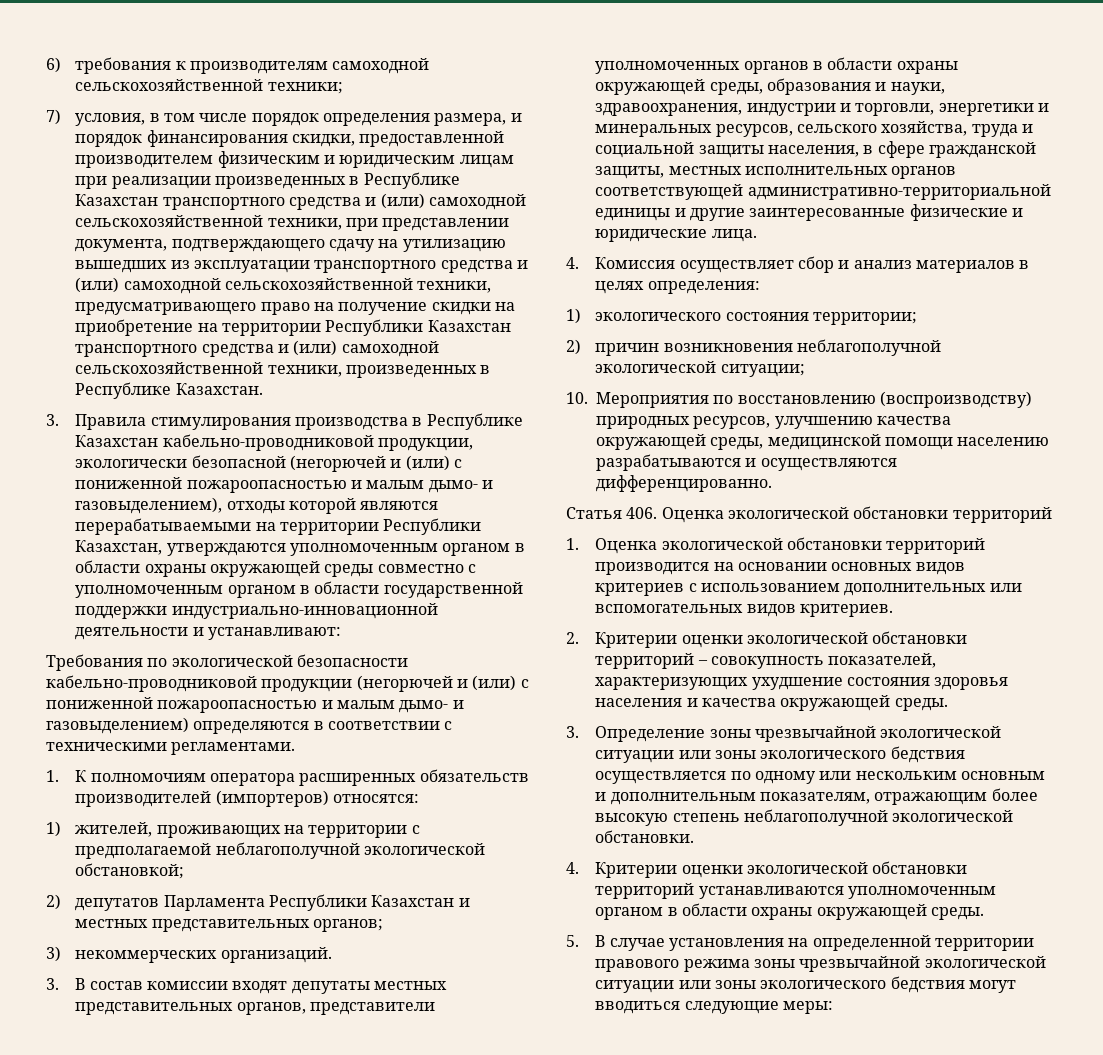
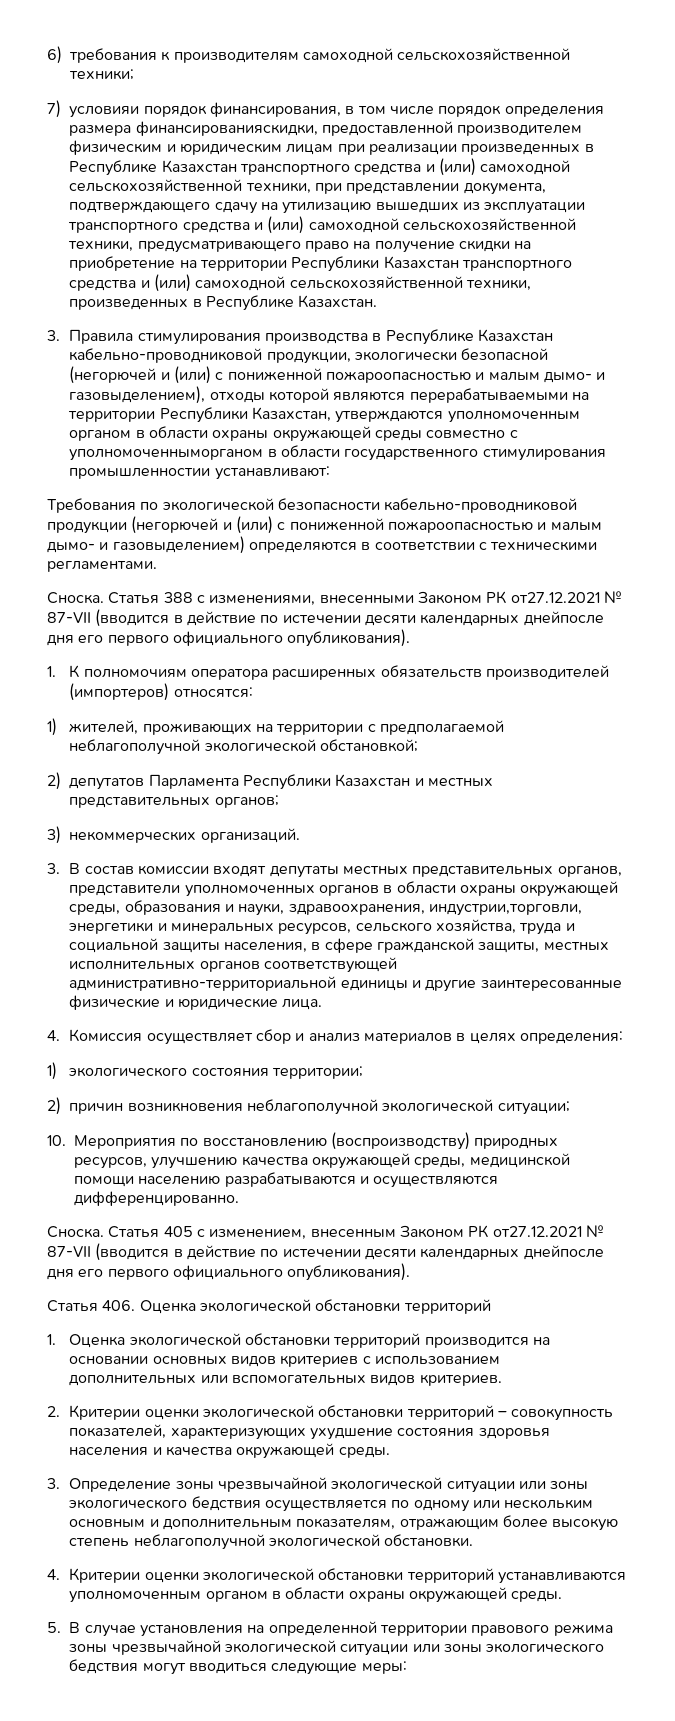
[75,113,146,126] условия, -> [69,102,341,118] условияи порядок финансирования,
[434,113,522,126] [75,130,356,147] размера, и порядок финансирования скидки, -> [69,121,318,136] размера финансированияскидки,
[75,581,523,598] [75,603,438,619] [75,627,204,640] уполномоченным органом в области государственной поддержки индустриально-инновационной деятельности и -> [69,445,606,461] [69,468,211,479] уполномоченныморганом в области государственного стимулирования промышленностии
(296, 748) none -> [47,591,621,606] [47,609,604,627] [47,629,411,647] // Сноска. Статья 388 с изменениями, внесенными Законом РК от27.12.2021 № 87-VII (вводится в действие по истечении десяти календарных днейпосле дня его первого официального опубликования).
[746,103,935,116] индустрии и торговли, -> [428,904,582,916] индустрии,торговли,
(772, 483) none -> [47,1225,603,1240] [47,1243,604,1261] [47,1263,411,1281] // Сноска. Статья 405 с изменением, внесенным Законом РК от27.12.2021 № 87-VII (вводится в действие по истечении десяти календарных днейпосле дня его первого официального опубликования).

